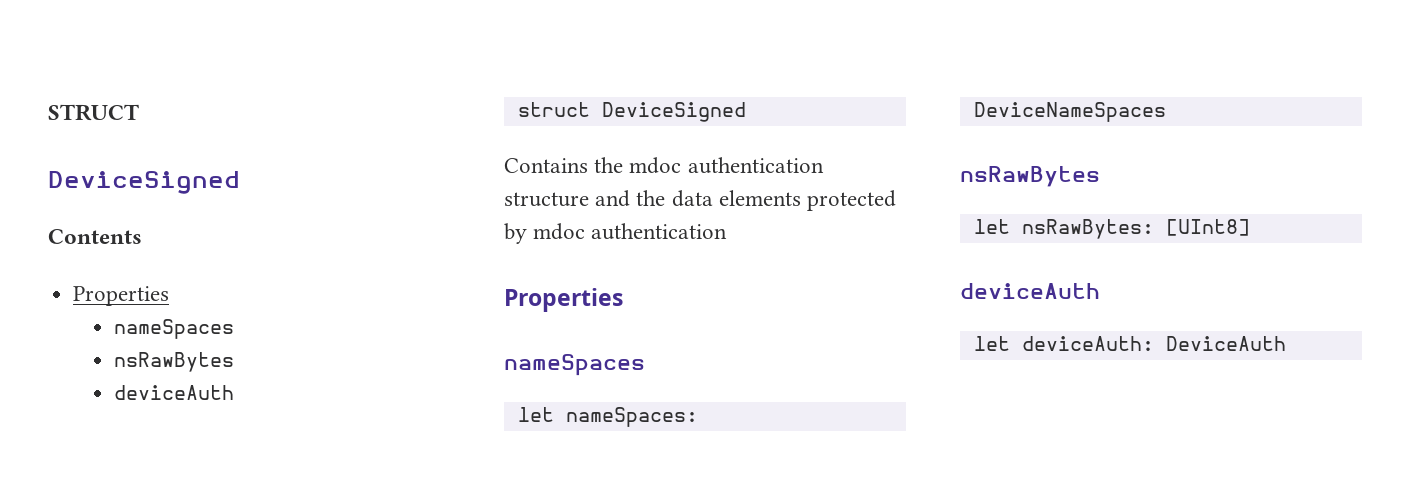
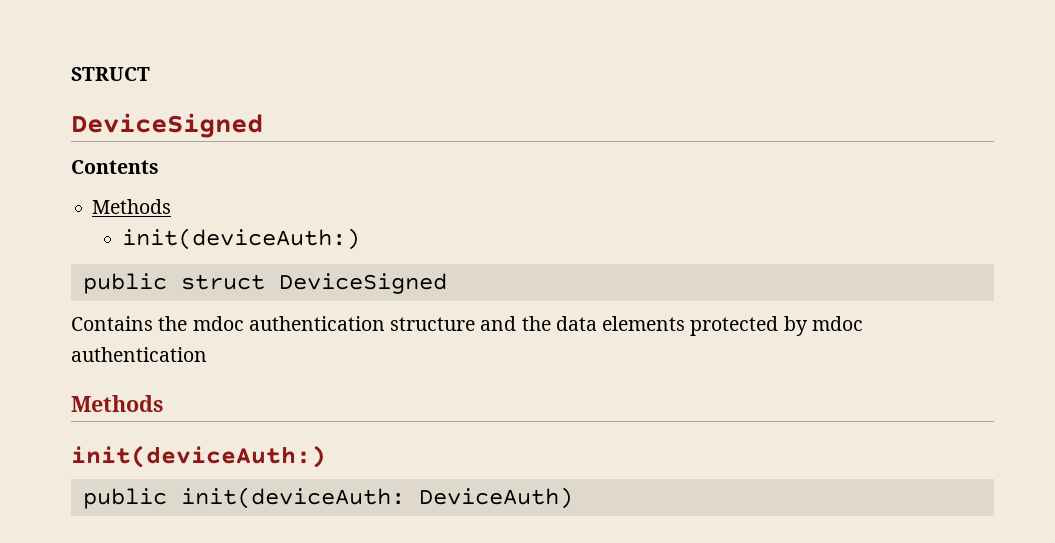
[73,286,170,306] [114,319,235,339] [114,352,235,372] [114,385,235,400] Properties // nameSpaces // nsRawBytes // deviceAuth // -> [92,199,172,214] [121,228,360,250] [82,273,167,294] Methods // init(deviceAuth:) // public
[504,288,623,312] [504,354,645,376] [517,407,698,427] [973,102,1166,122] [960,166,1100,187] [973,219,1250,239] [960,283,1100,299] [973,336,1286,351] Properties // nameSpaces // let nameSpaces: DeviceNameSpaces // nsRawBytes // let nsRawBytes: [UInt8] // deviceAuth // let deviceAuth: DeviceAuth -> [71,395,163,412] [71,445,326,468] [82,487,573,509] Methods // init(deviceAuth:) // public init(deviceAuth: DeviceAuth)

